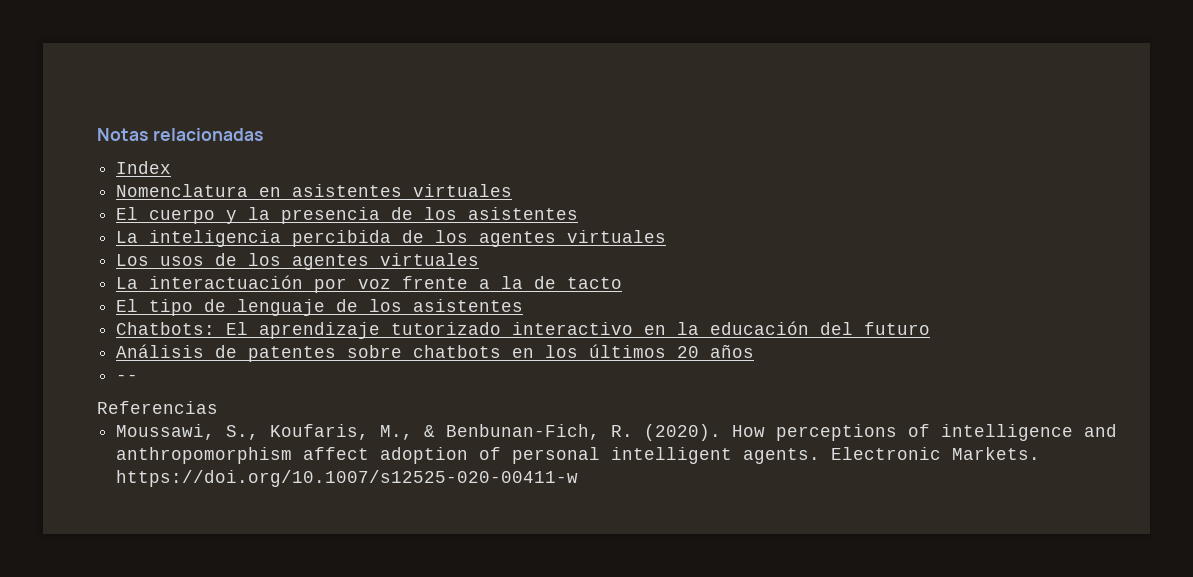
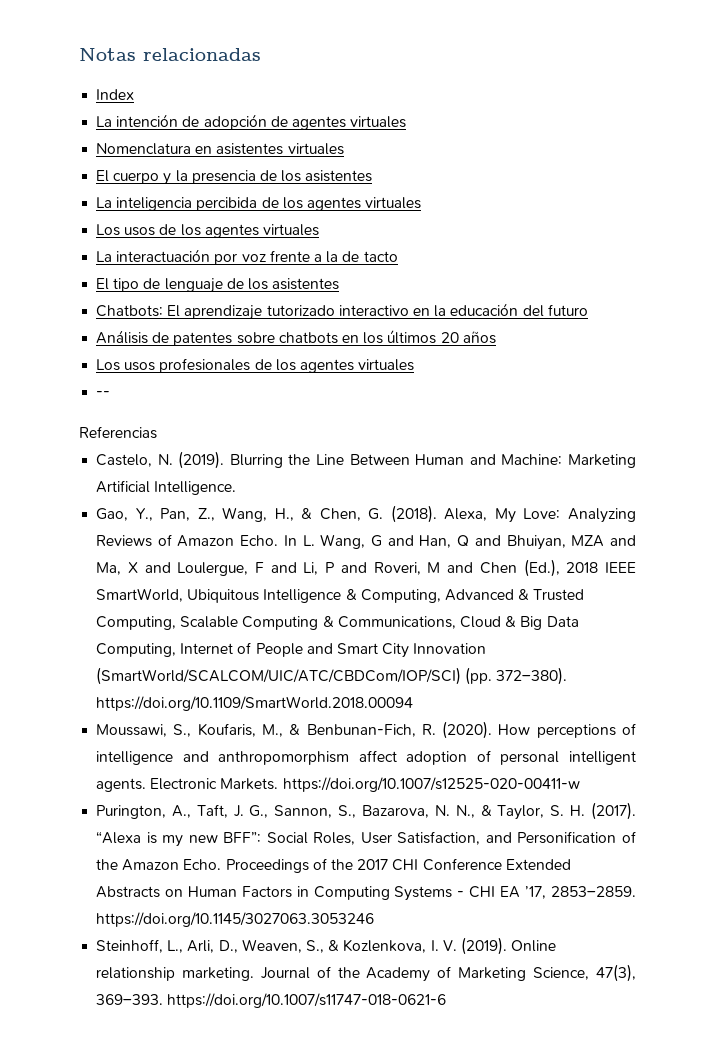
(172, 167) none -> [96,114,407,130] // La intención de adopción de agentes virtuales
[116,374,139,381] [97,401,218,414] -- // Referencias -> [96,358,415,373] [96,391,111,397] [79,426,157,439] [96,451,637,469] [96,480,237,495] [96,505,637,523] [96,534,637,550] [96,559,637,577] [96,588,585,603] [96,616,579,630] [96,642,487,658] [96,667,568,685] [96,696,414,711] Los usos profesionales de los agentes virtuales // -- // Referencias // Castelo, N. (2019). Blurring the Line Between Human and Machine: Marketing Artificial Intelligence. // Gao, Y., Pan, Z., Wang, H., & Chen, G. (2018). Alexa, My Love: Analyzing Reviews of Amazon Echo. In L. Wang, G and Han, Q and Bhuiyan, MZA and Ma, X and Loulergue, F and Li, P and Roveri, M and Chen (Ed.), 2018 IEEE SmartWorld, Ubiquitous Intelligence & Computing, Advanced & Trusted Computing, Scalable Computing & Communications, Cloud & Big Data Computing, Internet of People and Smart City Innovation (SmartWorld/SCALCOM/UIC/ATC/CBDCom/IOP/SCI) (pp. 372–380). https://doi.org/10.1109/SmartWorld.2018.00094
(579, 478) none -> [96,802,637,820] [96,831,637,847] [96,858,571,873] [96,886,637,901] [96,912,375,927] [96,937,557,955] [96,964,636,982] [96,993,447,1008] // Purington, A., Taft, J. G., Sannon, S., Bazarova, N. N., & Taylor, S. H. (2017). “Alexa is my new BFF”: Social Roles, User Satisfaction, and Personification of the Amazon Echo. Proceedings of the 2017 CHI Conference Extended Abstracts on Human Factors in Computing Systems - CHI EA ’17, 2853–2859. https://doi.org/10.1145/3027063.3053246 // Steinhoff, L., Arli, D., Weaven, S., & Kozlenkova, I. V. (2019). Online relationship marketing. Journal of the Academy of Marketing Science, 47(3), 369–393. https://doi.org/10.1007/s11747-018-0621-6

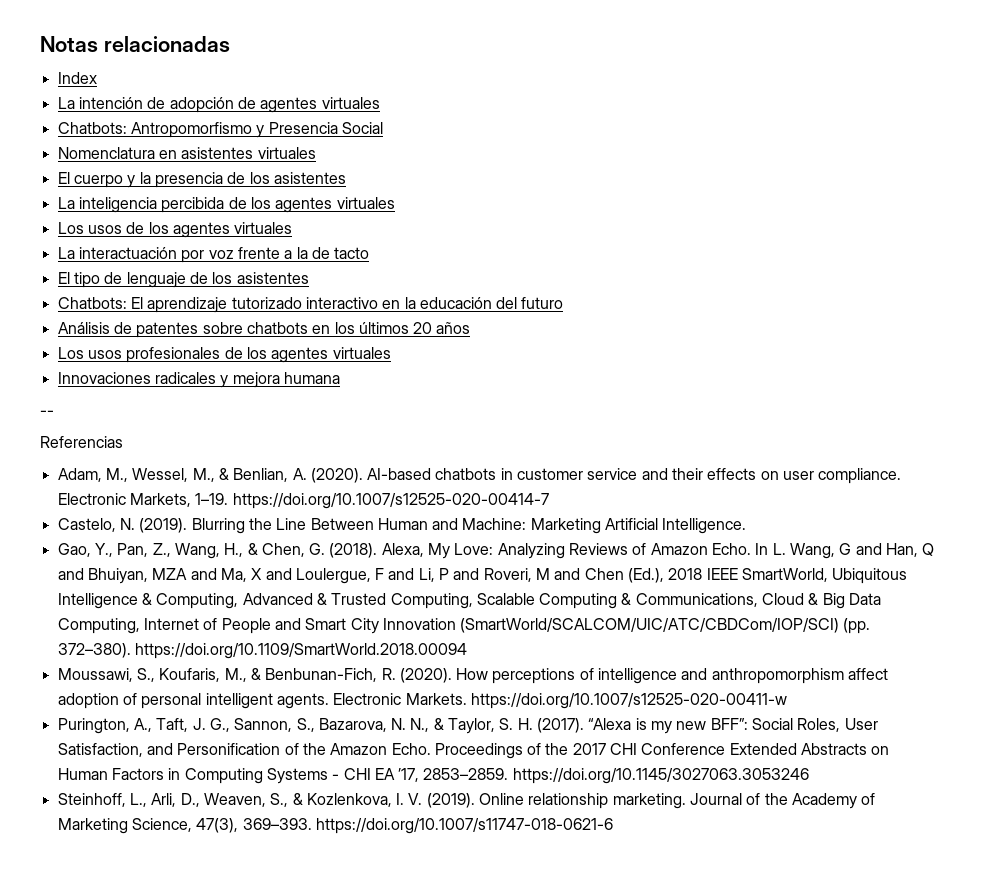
(407, 122) none -> [57,122,383,138] // Chatbots: Antropomorfismo y Presencia Social
[96,391,111,397] [79,426,157,439] -- // Referencias -> [57,372,340,388] [40,410,54,416] [40,436,123,448] [57,468,902,484] [57,493,549,509] Innovaciones radicales y mejora humana // -- // Referencias // Adam, M., Wessel, M., & Benlian, A. (2020). AI-based chatbots in customer service and their effects on user compliance. Electronic Markets, 1–19. https://doi.org/10.1007/s12525-020-00414-7

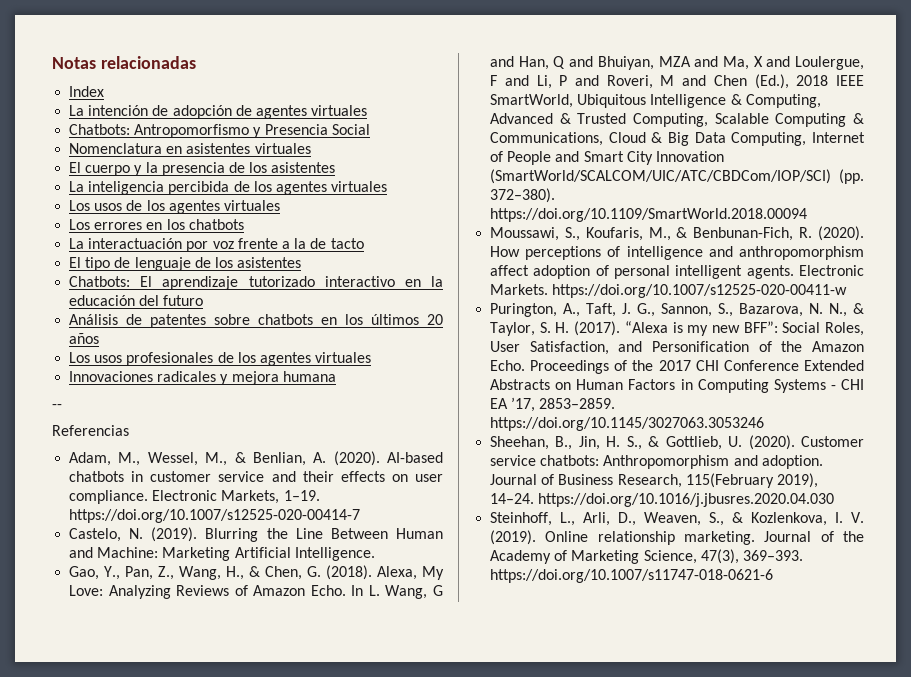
(293, 228) none -> [69,219,244,230] // Los errores en los chatbots
(809, 776) none -> [490,435,864,450] [490,455,823,469] [490,473,818,488] [490,493,835,507] // Sheehan, B., Jin, H. S., & Gottlieb, U. (2020). Customer service chatbots: Anthropomorphism and adoption. Journal of Business Research, 115(February 2019), 14–24. https://doi.org/10.1016/j.jbusres.2020.04.030

